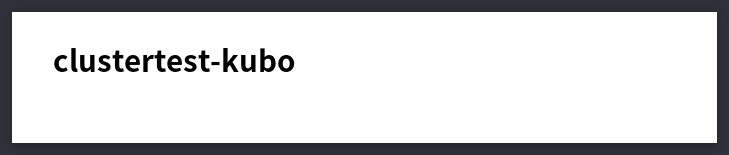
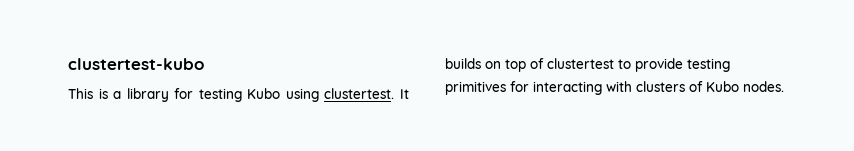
(295, 59) none -> [68,88,409,102] [445,58,730,72] [445,81,784,95] // This is a library for testing Kubo using clustertest. It builds on top of clustertest to provide testing primitives for interacting with clusters of Kubo nodes.

